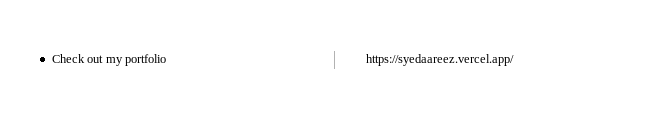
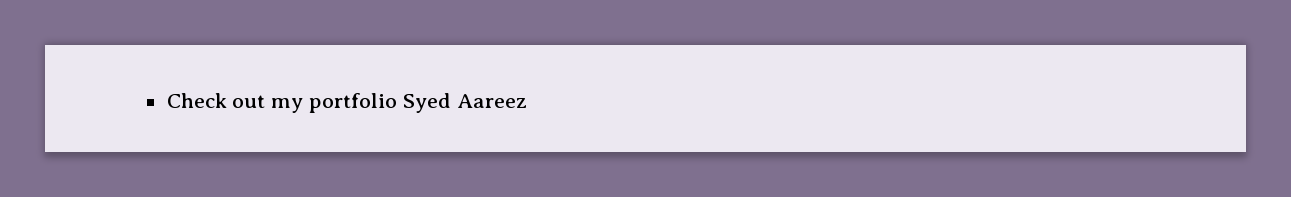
[365,54,514,66] https://syedaareez.vercel.app/ -> [402,93,527,113] Syed Aareez

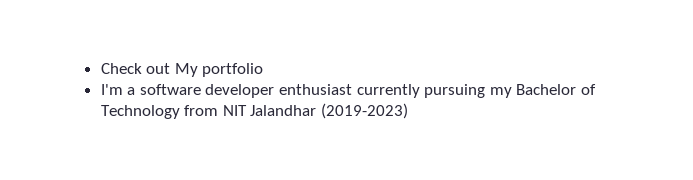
[271,93,527,113] my portfolio Syed Aareez -> [174,63,264,77] [100,84,597,98] [100,103,409,119] My portfolio // I'm a software developer enthusiast currently pursuing my Bachelor of Technology from NIT Jalandhar (2019-2023)

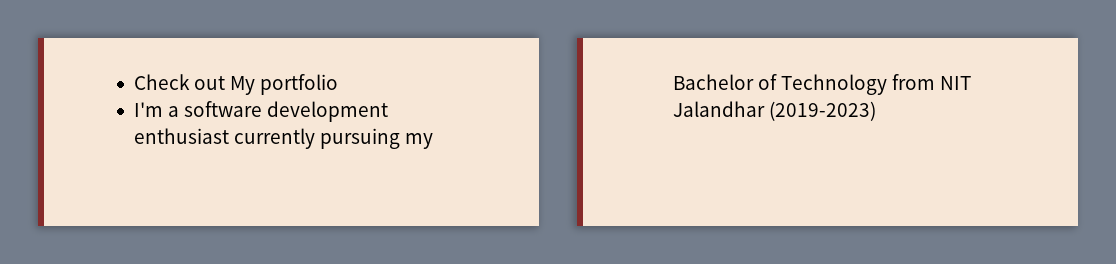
[205,84,275,98] developer -> [267,101,389,122] development

